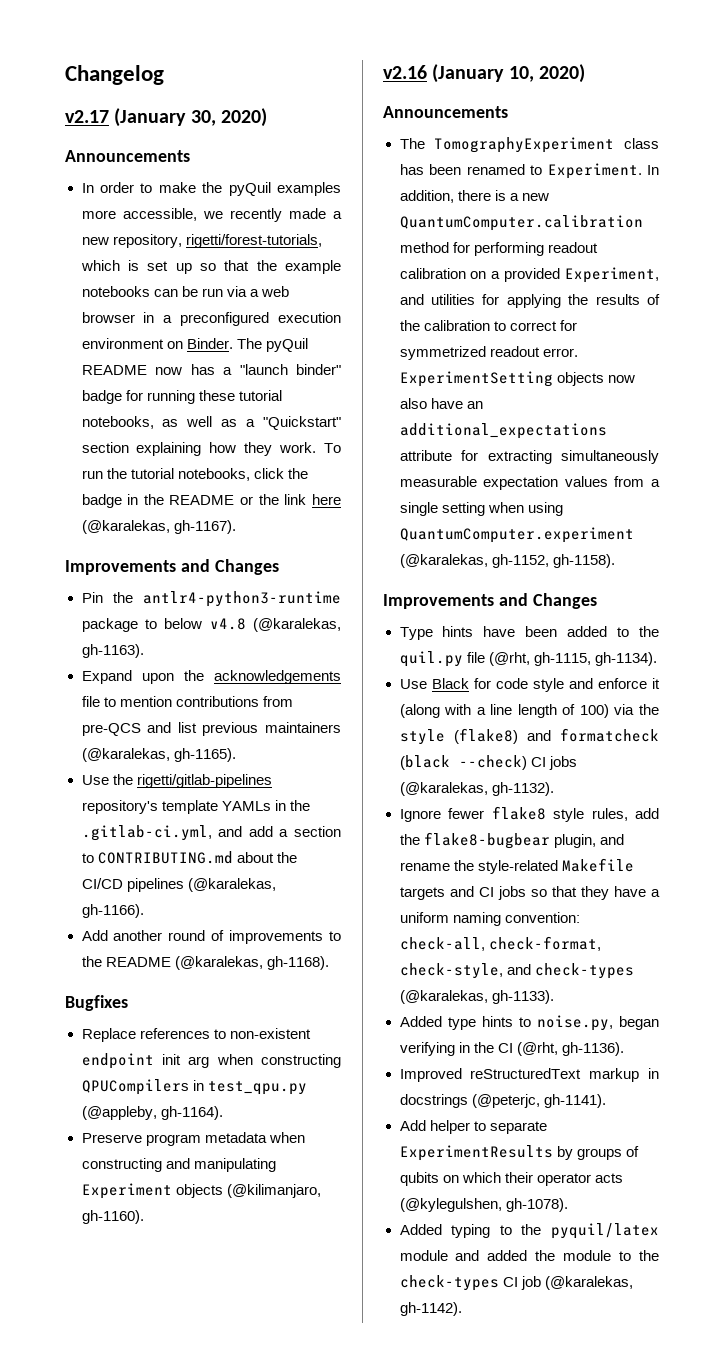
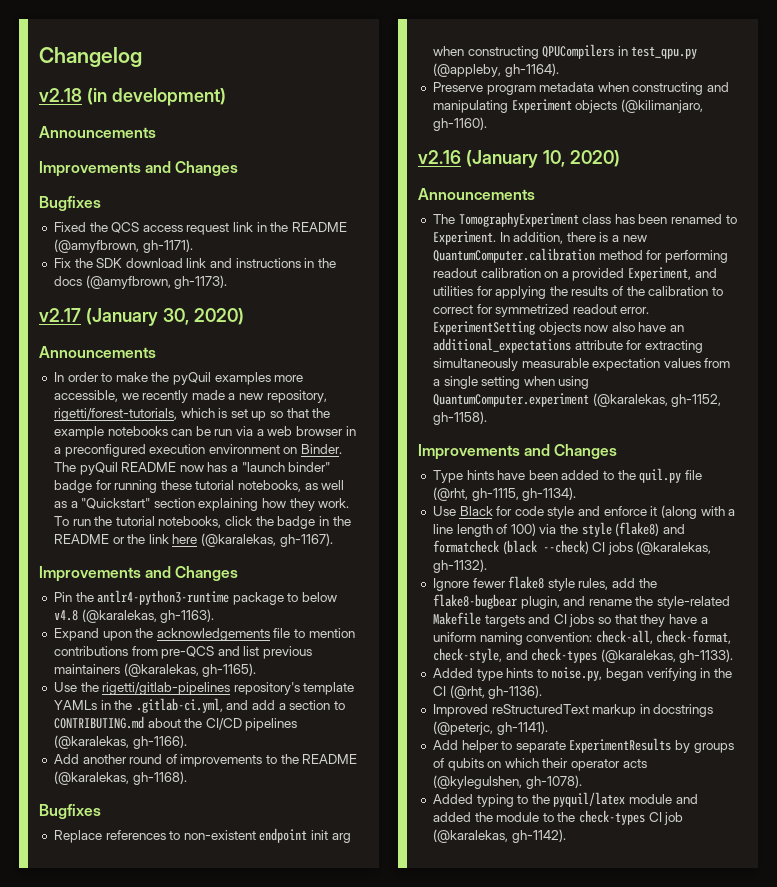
(164, 75) none -> [39,88,226,106] [39,126,156,138] [39,161,239,177] [39,196,101,211] [53,222,348,235] [53,239,193,253] [53,258,337,268] [53,275,228,289] // v2.18 (in development) // Announcements // Improvements and Changes // Bugfixes // Fixed the QCS access request link in the README (@amyfbrown, gh-1171). // Fix the SDK download link and instructions in the docs (@amyfbrown, gh-1173).

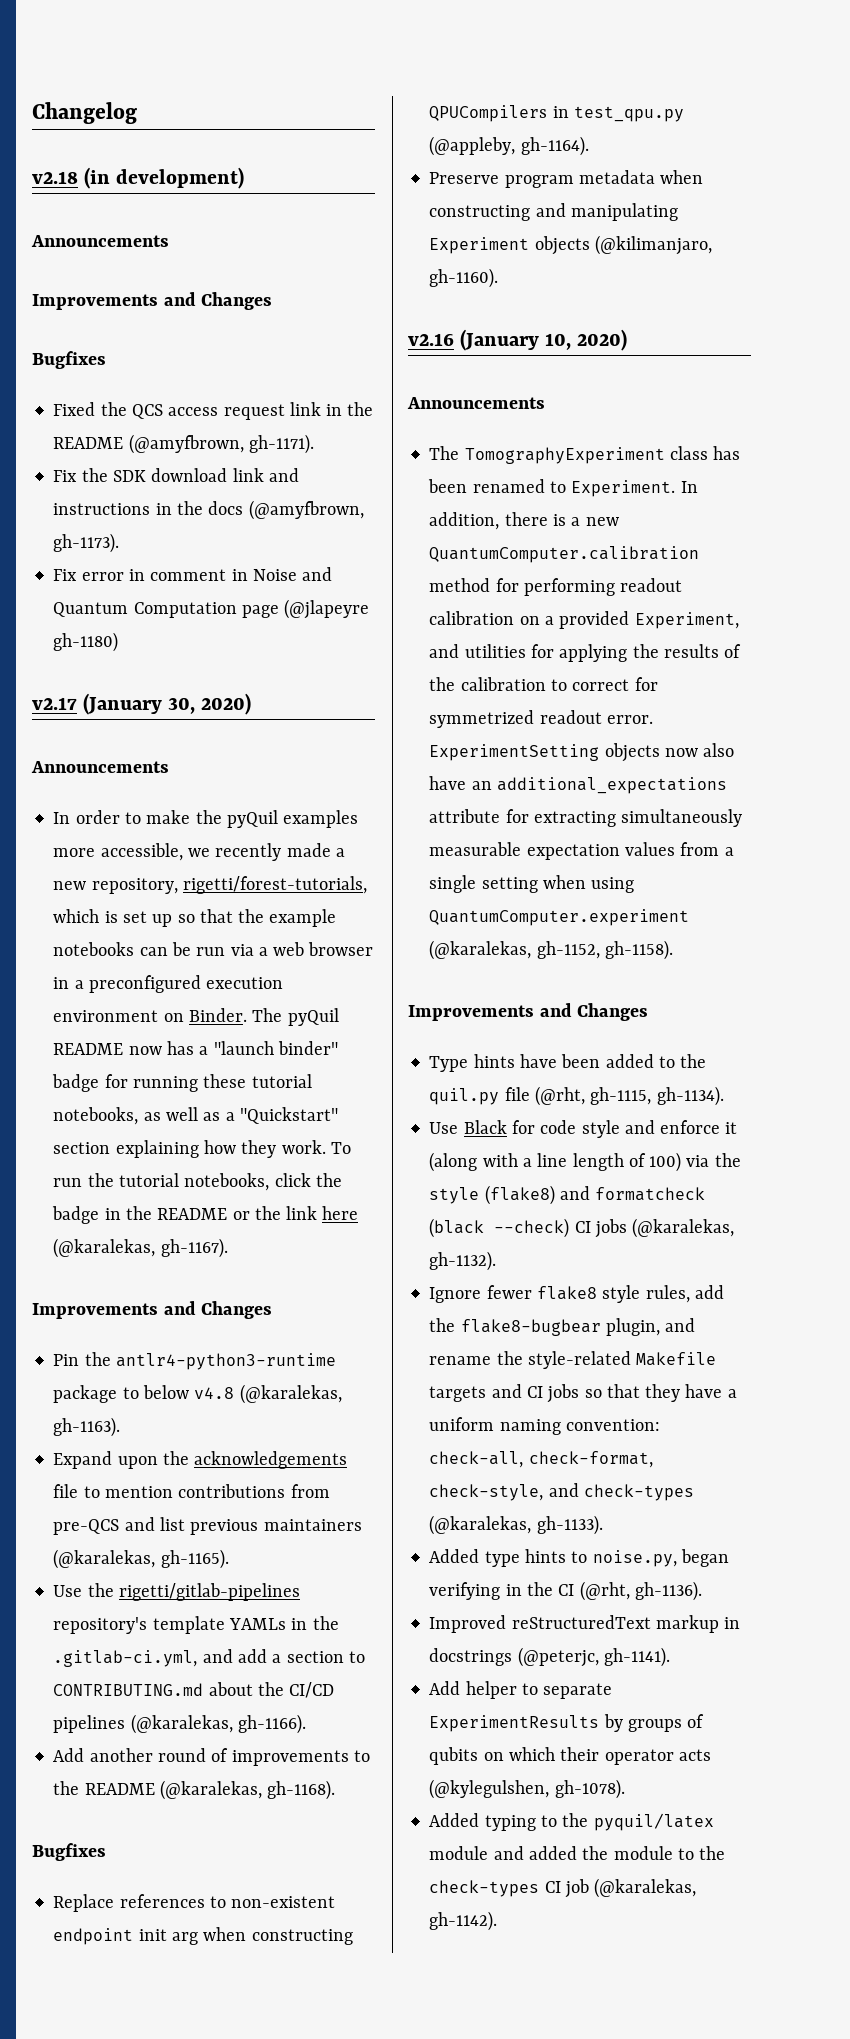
(228, 282) none -> [53,567,333,581] [53,599,370,619] [53,632,119,652] // Fix error in comment in Noise and Quantum Computation page (@jlapeyre gh-1180)

